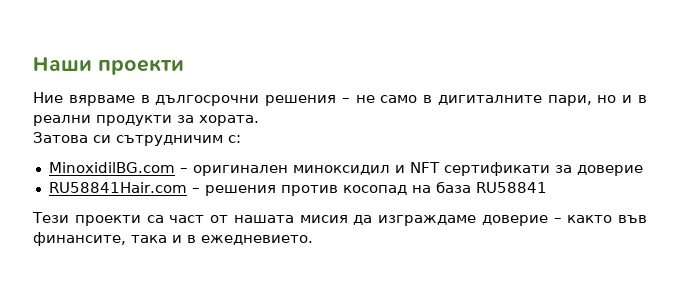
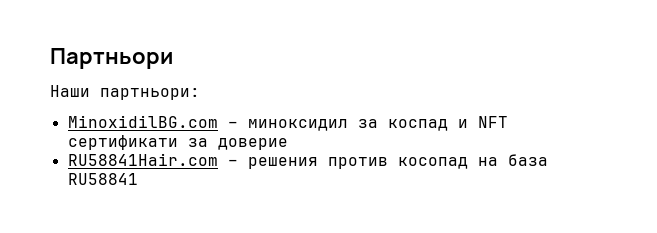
[33,57,184,75] [33,92,647,106] [33,115,259,126] [33,132,241,146] Наши проекти // Ние вярваме в дългосрочни решения – не само в дигиталните пари, но и в реални продукти за хората. // Затова си сътрудничим с: -> [50,48,173,69] [50,85,200,100] Партньори // Наши партньори:
[192,165,390,176] оригинален миноксидил -> [247,119,448,131] миноксидил за коспад
[32,212,647,226] [33,232,313,246] // Тези проекти са част от нашата мисия да изграждаме доверие – както във финансите, така и в ежедневието. -> (138, 179) none

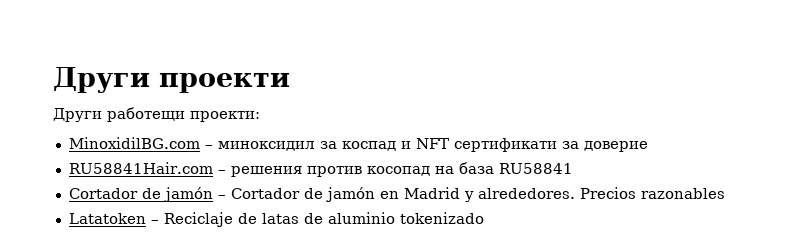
[50,48,173,69] [50,85,200,100] Партньори // Наши партньори: -> [53,67,290,93] [53,107,260,122] Други проекти // Други работещи проекти:
(138, 179) none -> [68,187,725,202] [68,212,484,227] // Cortador de jamón – Cortador de jamón en Madrid y alrededores. Precios razonables // Latatoken – Reciclaje de latas de aluminio tokenizado

